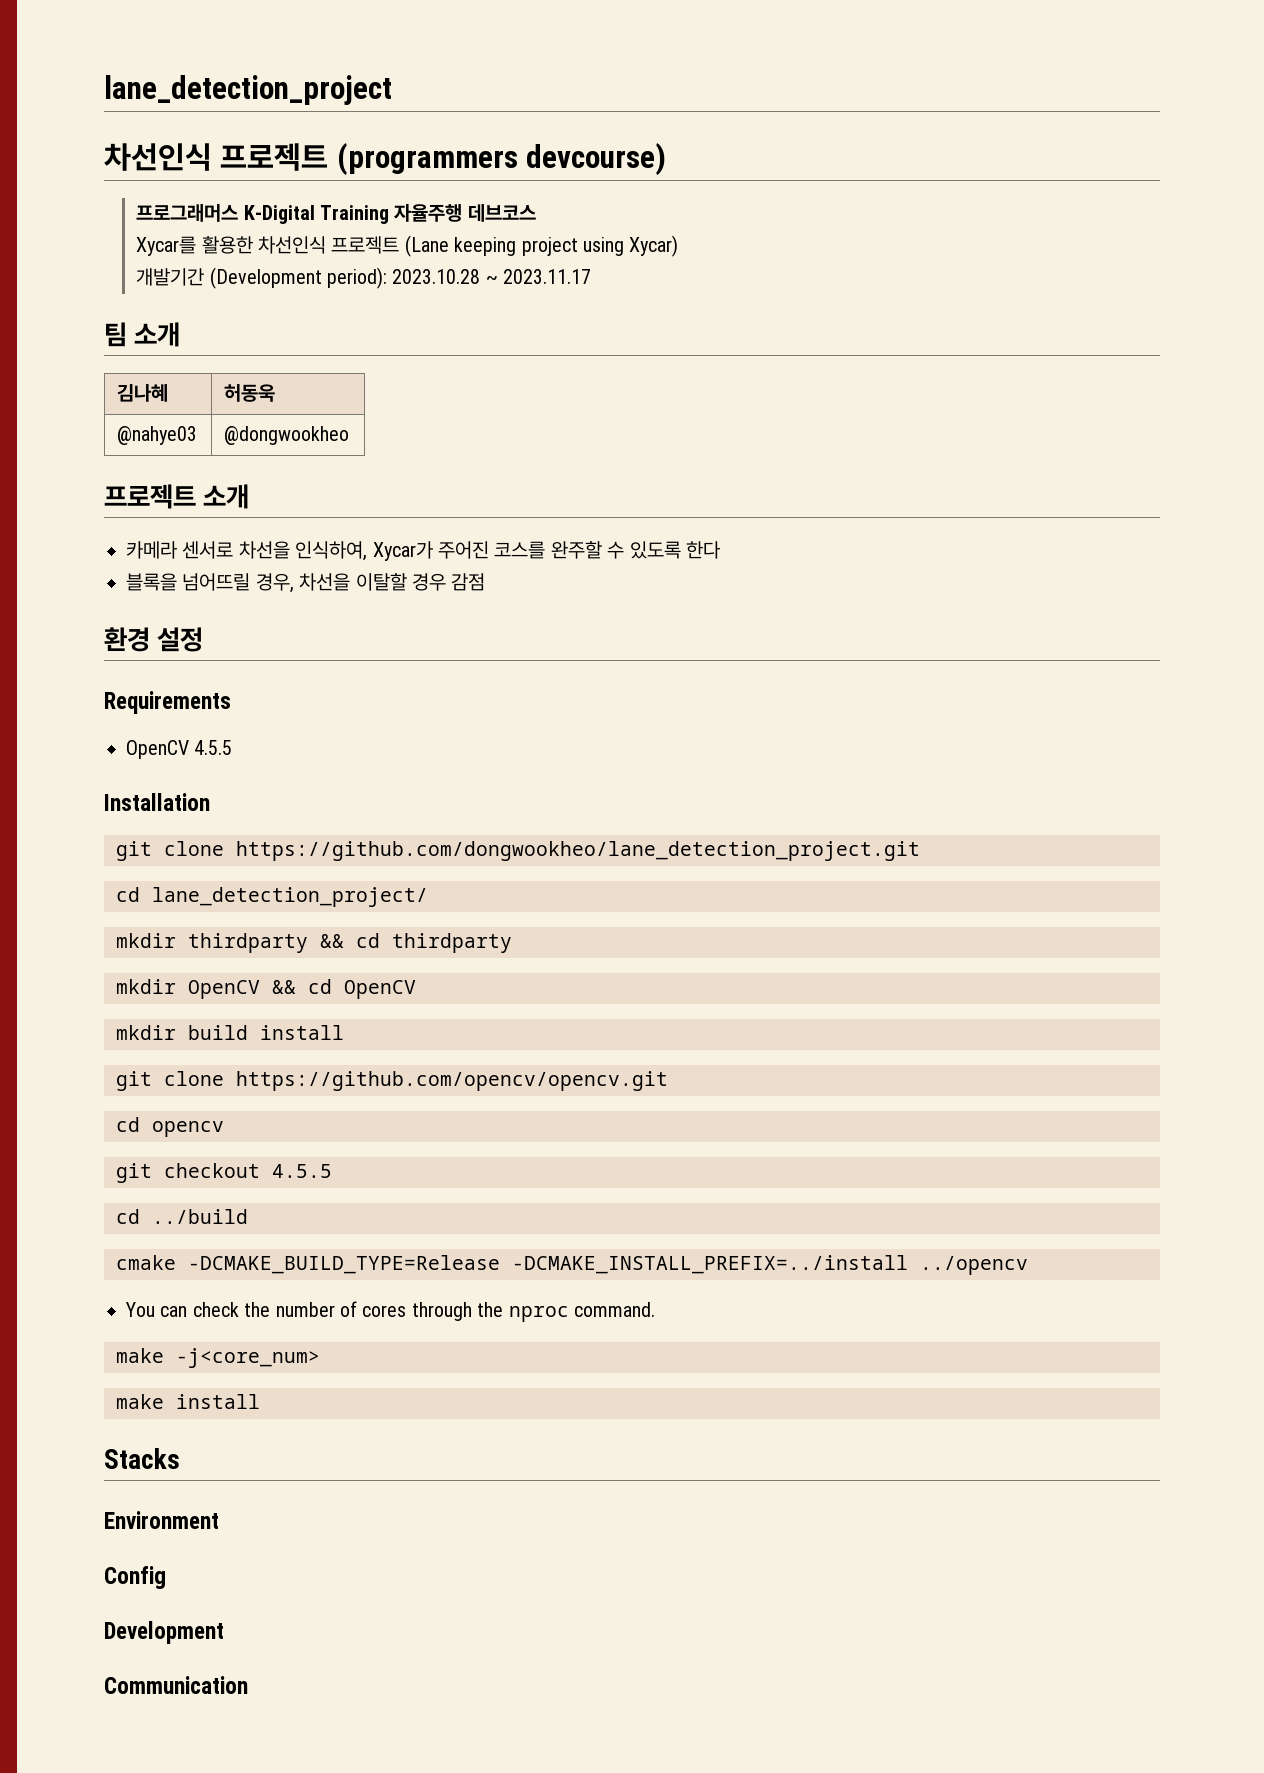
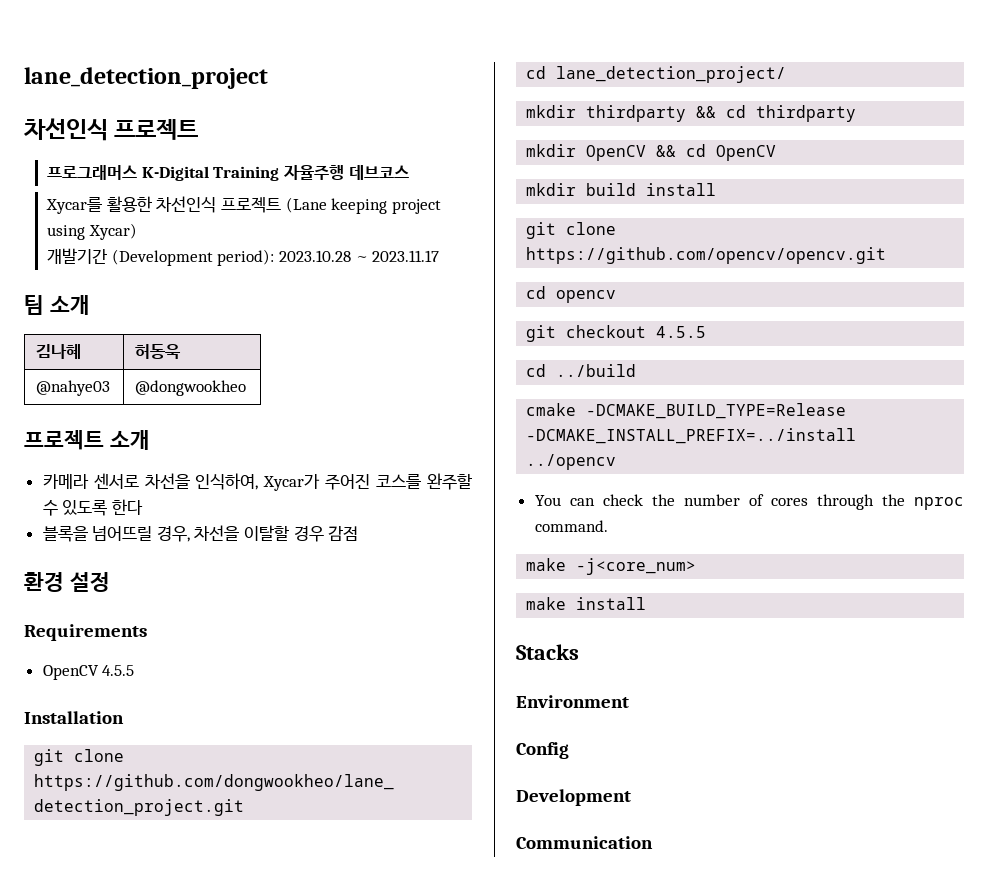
[336,143,667,176] (programmers devcourse) -> (199, 129) none

